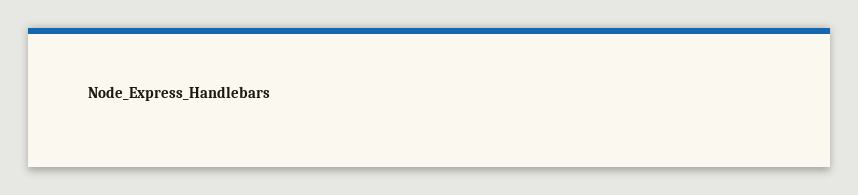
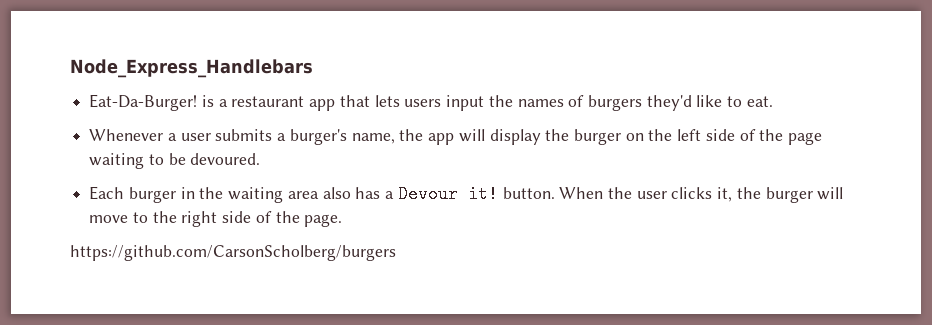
(270, 93) none -> [89,94,773,111] [89,129,823,145] [89,153,261,169] [89,185,844,203] [89,211,343,227] [70,245,396,261] // Eat-Da-Burger! is a restaurant app that lets users input the names of burgers they'd like to eat. // Whenever a user submits a burger's name, the app will display the burger on the left side of the page waiting to be devoured. // Each burger in the waiting area also has a Devour it! button. When the user clicks it, the burger will move to the right side of the page. // https://github.com/CarsonScholberg/burgers

